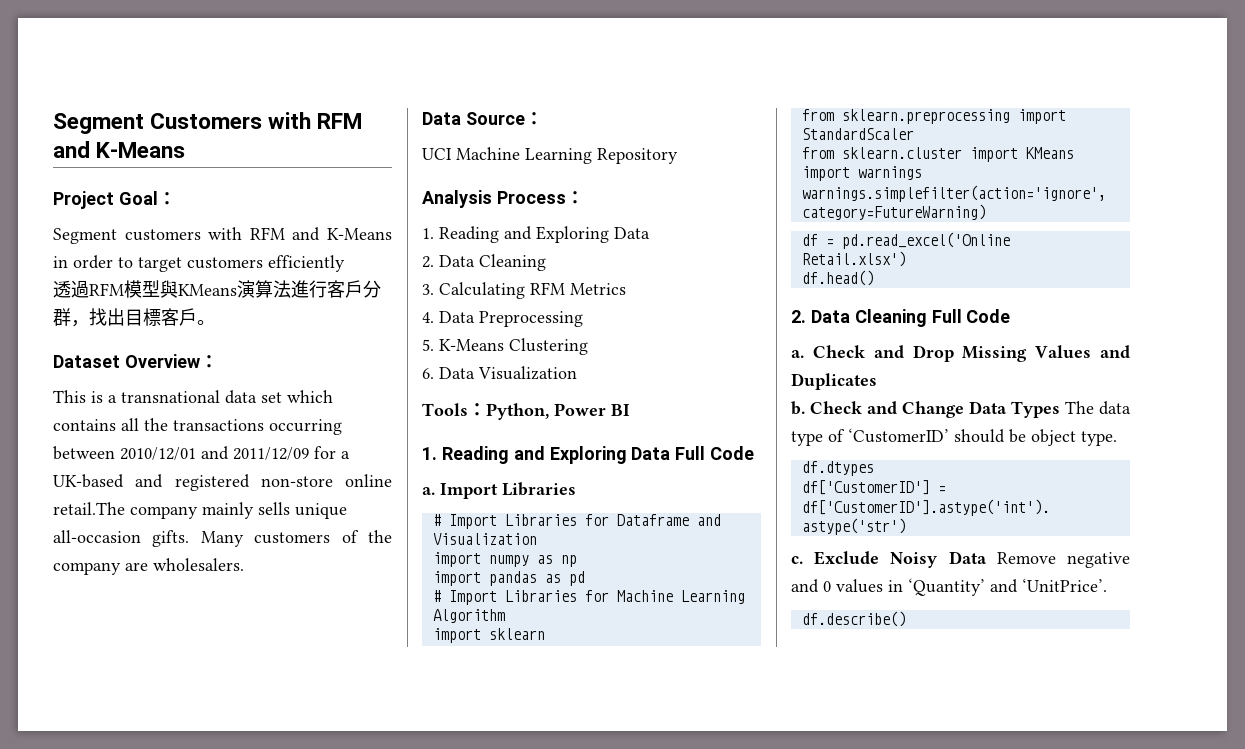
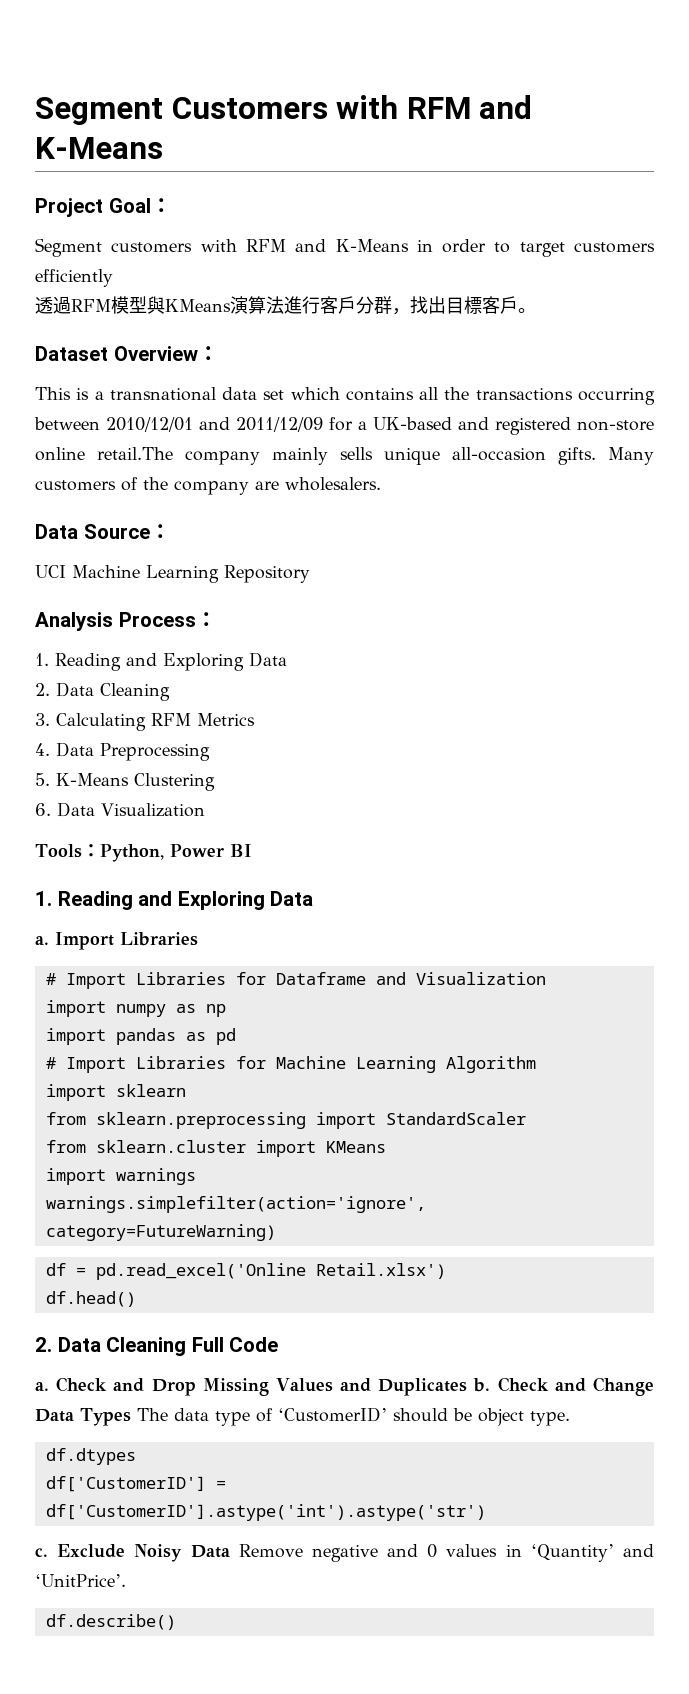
[675,446,755,460] Full Code -> (314, 898) none
(877, 381) // -> (468, 1387) none

